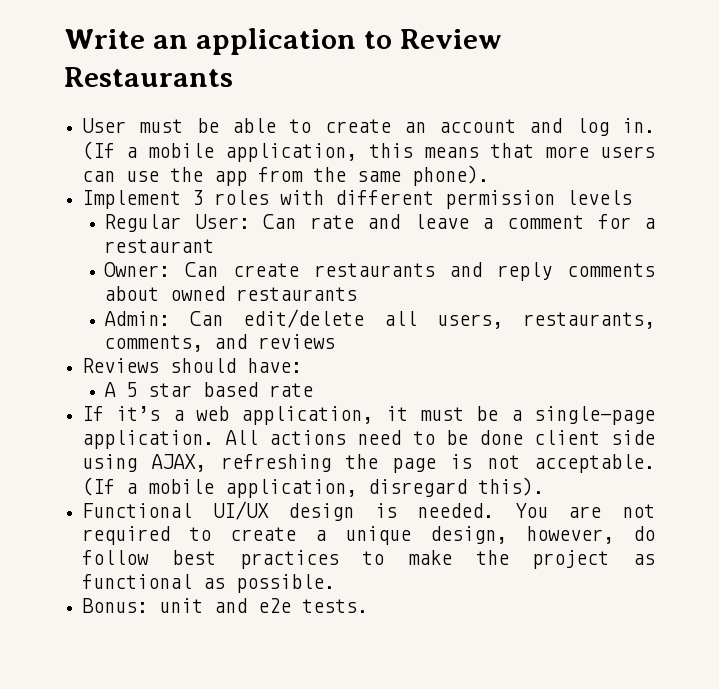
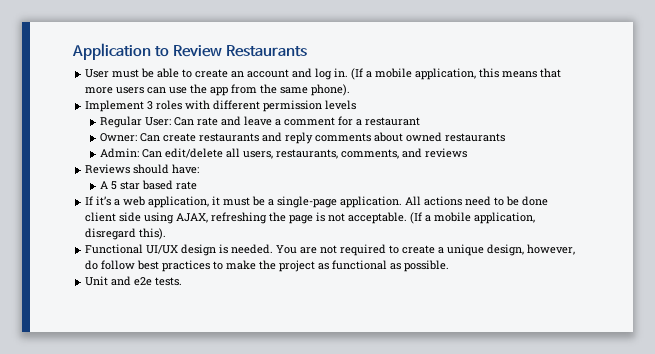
[64,28,356,55] Write an application -> [72,43,151,60] Application
[82,598,204,613] Bonus: unit -> [85,276,109,286] Unit

